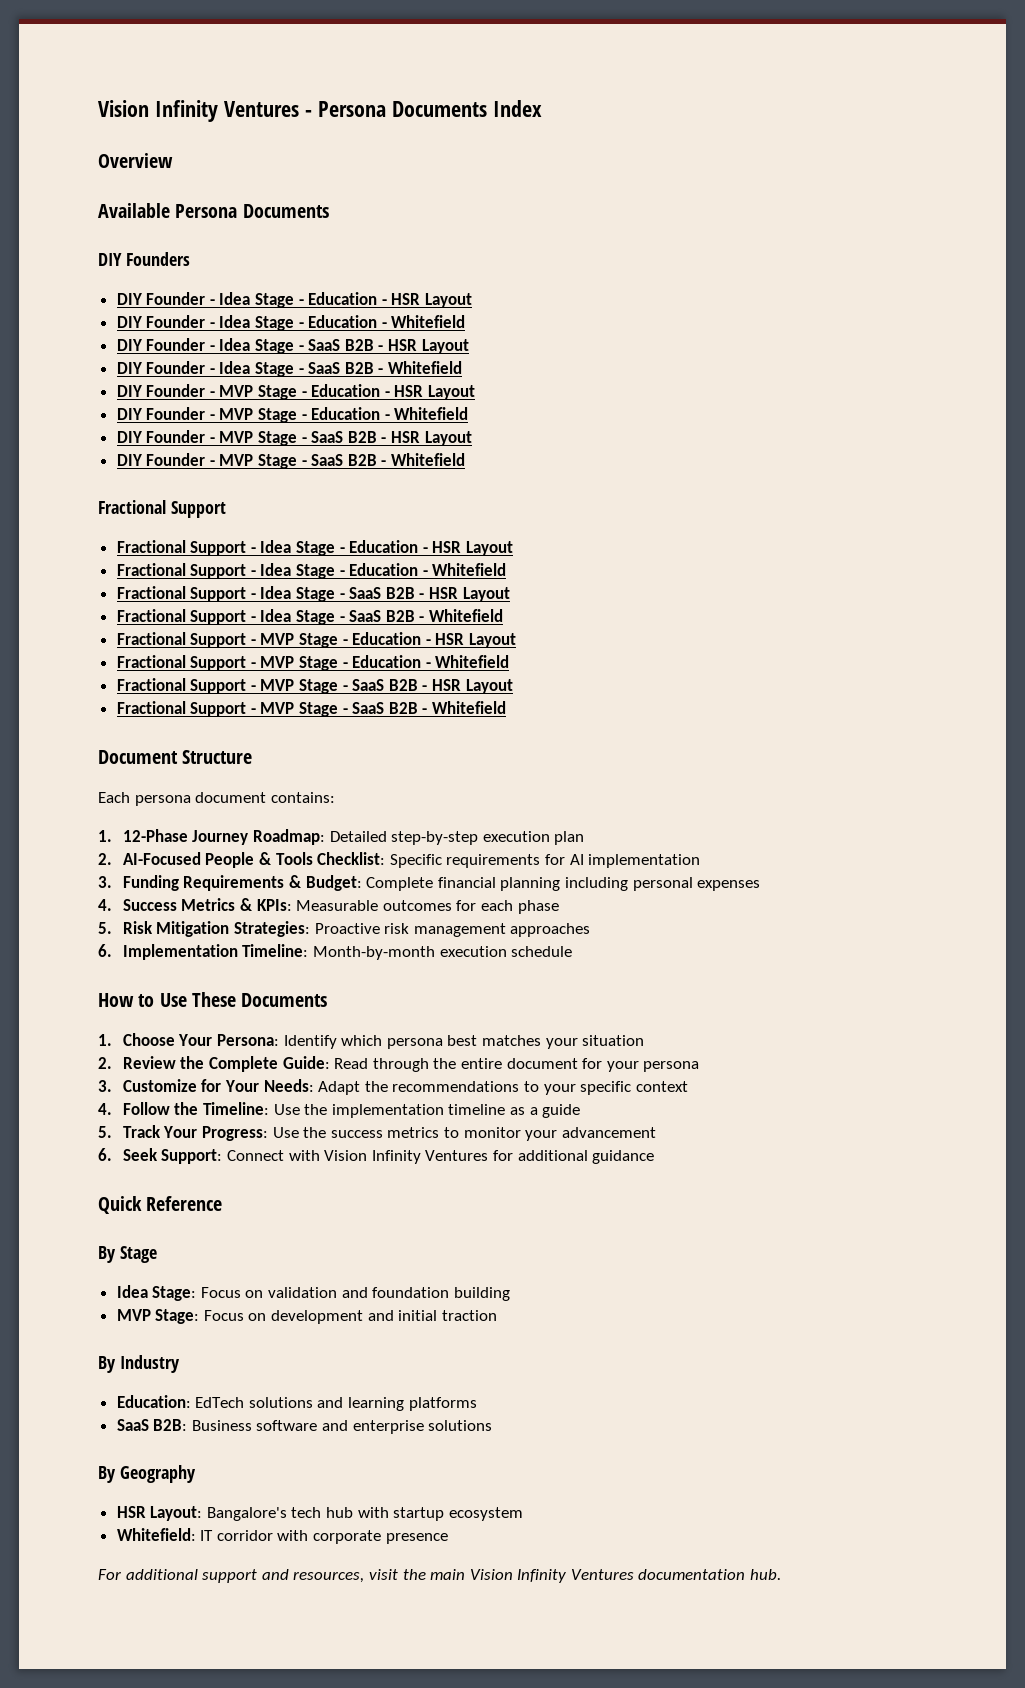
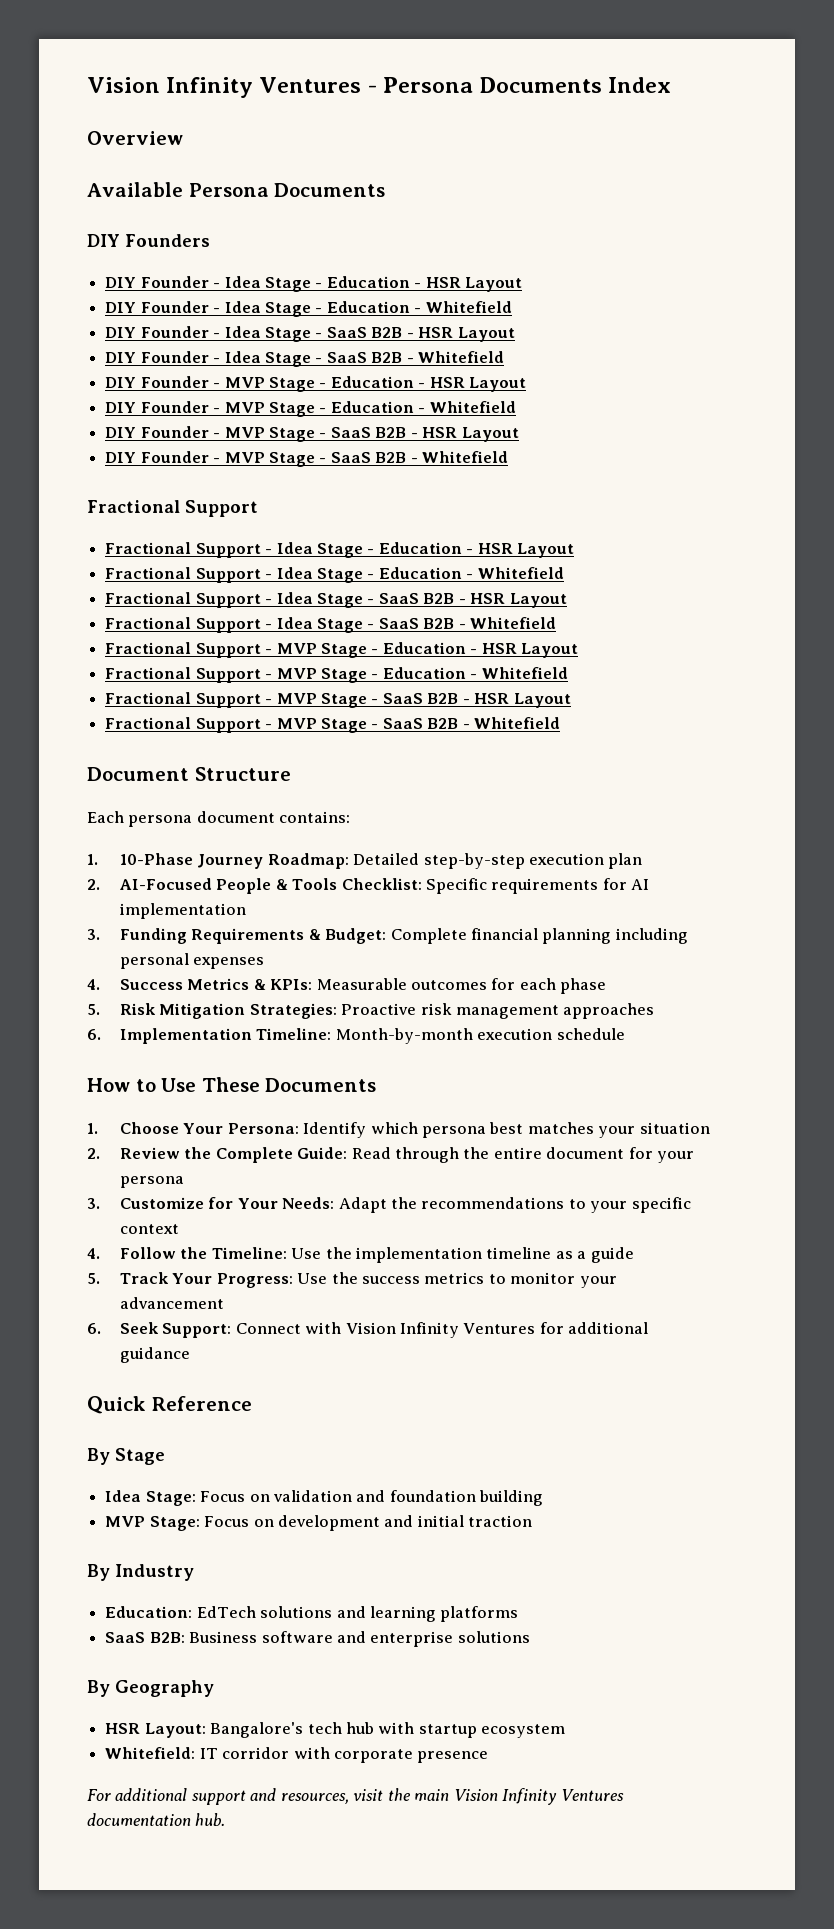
[122,829,188,842] 12-Phase -> [119,853,193,865] 10-Phase

